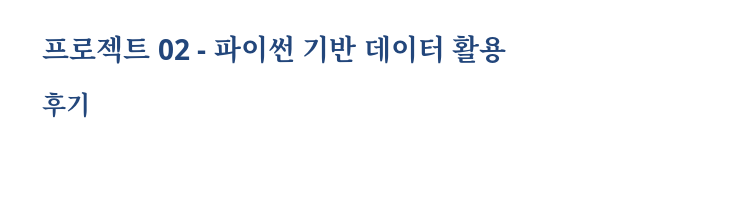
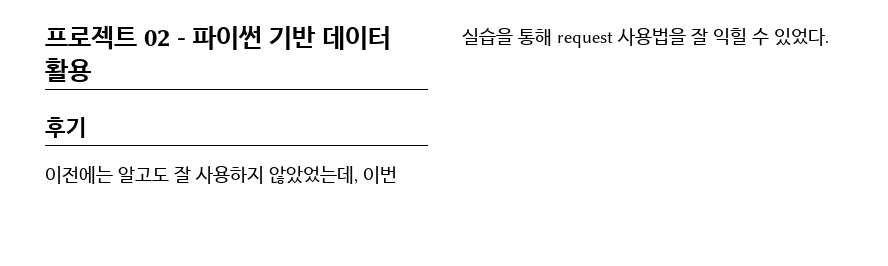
(90, 105) none -> [45,166,397,184] [462,28,829,48] // 이전에는 알고도 잘 사용하지 않았었는데, 이번 실습을 통해 request 사용법을 잘 익힐 수 있었다.

